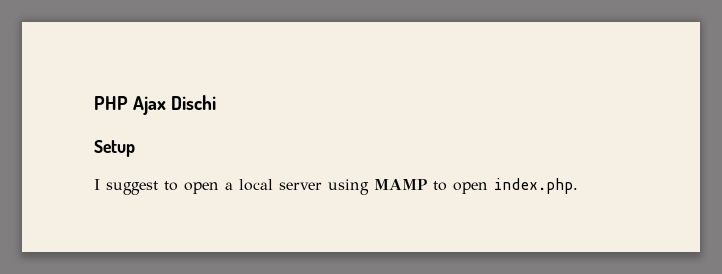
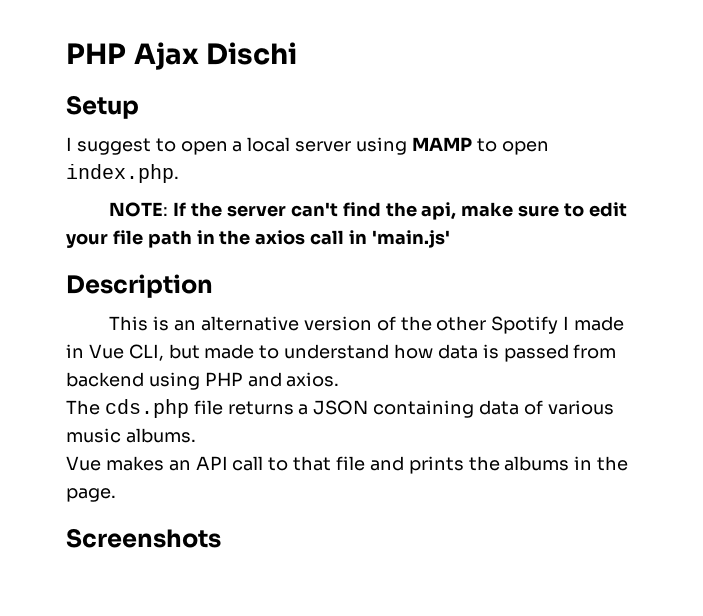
(578, 186) none -> [109,202,627,220] [66,230,450,248] [66,274,213,298] [109,316,625,334] [66,344,617,362] [66,372,340,390] [66,399,614,418] [66,428,196,443] [66,456,629,474] [66,488,116,502] [66,528,221,548] // NOTE: If the server can't find the api, make sure to edit your file path in the axios call in 'main.js' // Description // This is an alternative version of the other Spotify I made in Vue CLI, but made to understand how data is passed from backend using PHP and axios. // The cds.php file returns a JSON containing data of various music albums. // Vue makes an API call to that file and prints the albums in the page. // Screenshots

